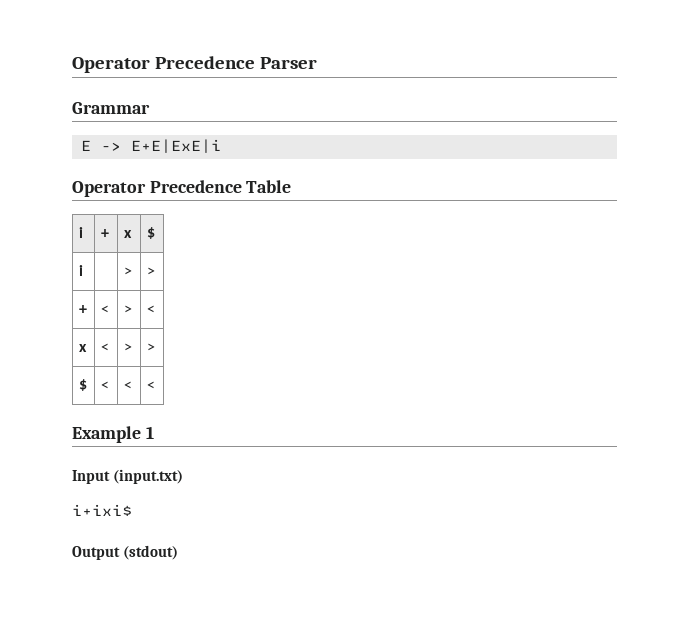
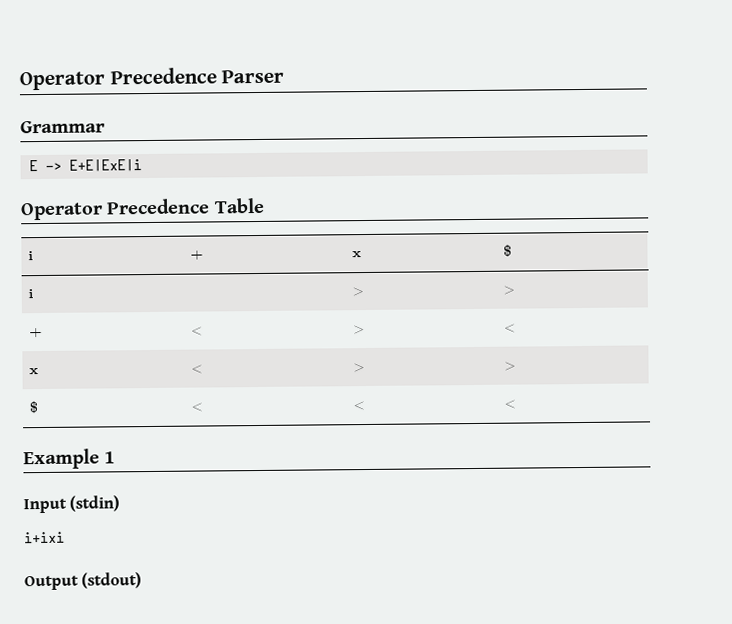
[113,469,184,484] [72,504,132,516] (input.txt) // i+ixi$ -> [69,495,121,512] [24,531,65,544] (stdin) // i+ixi

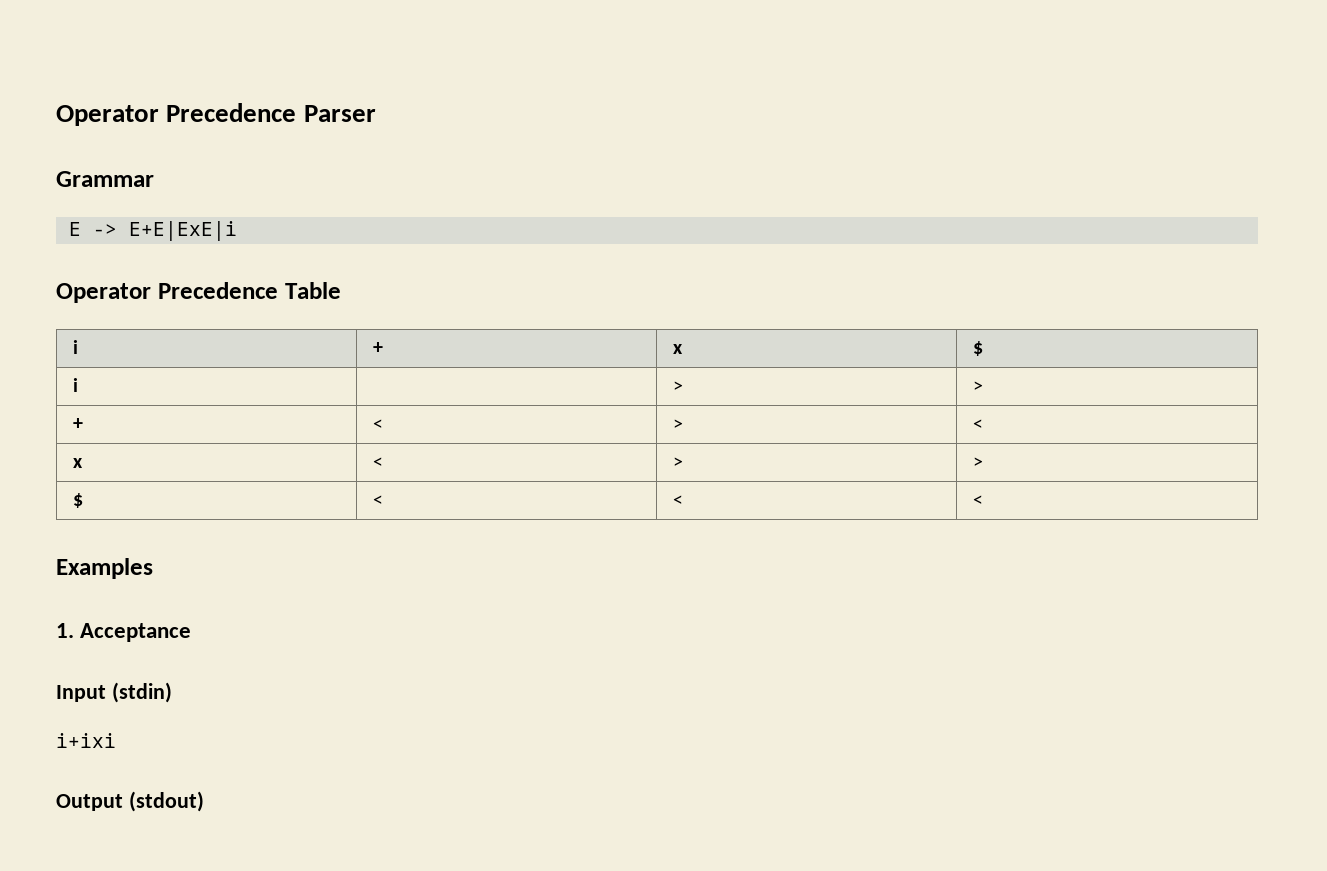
[23,448,116,470] Example 1 -> [56,558,153,579] [56,623,192,642] Examples // 1. Acceptance

